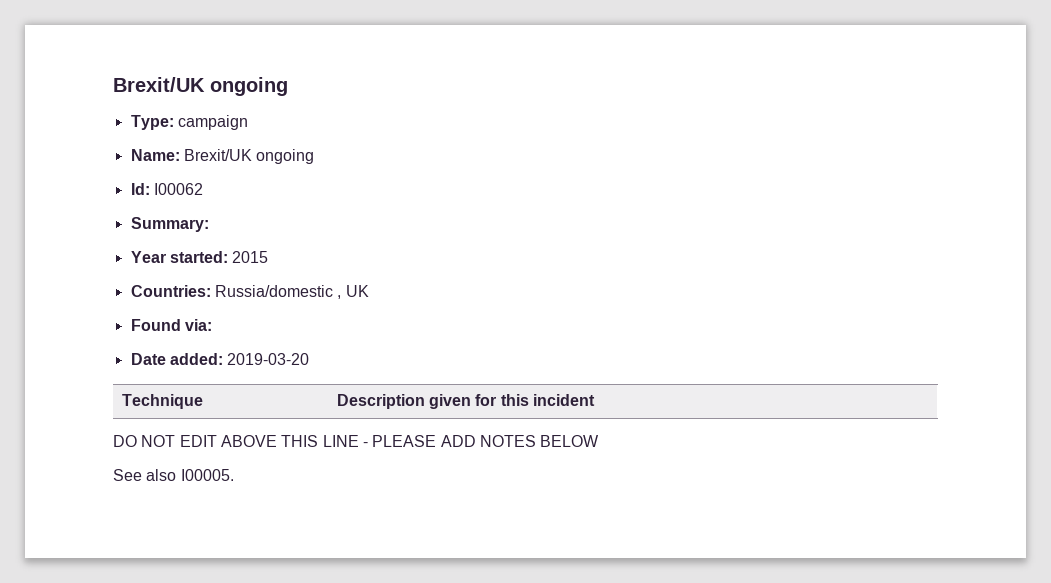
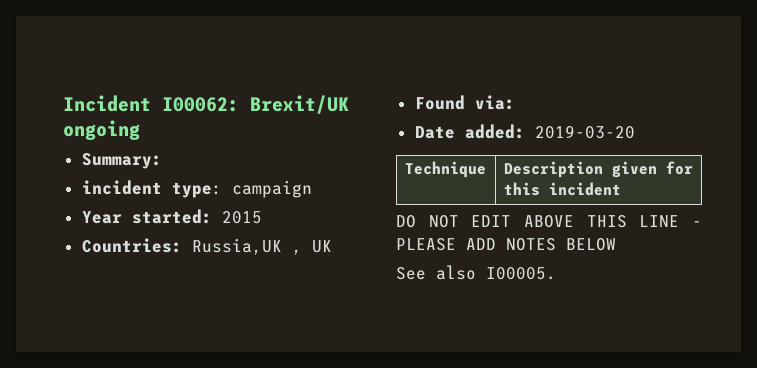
[113,77,288,96] [130,115,248,130] [130,149,315,164] [130,183,203,195] [130,217,209,232] Brexit/UK ongoing // Type: campaign // Name: Brexit/UK ongoing // Id: I00062 // Summary: -> [63,95,349,114] [63,120,140,140] [81,153,162,169] [81,180,312,198] Incident I00062: Brexit/UK ongoing // Summary: // incident type: campaign
[214,285,333,297] Russia/domestic -> [191,238,282,255] Russia,UK

